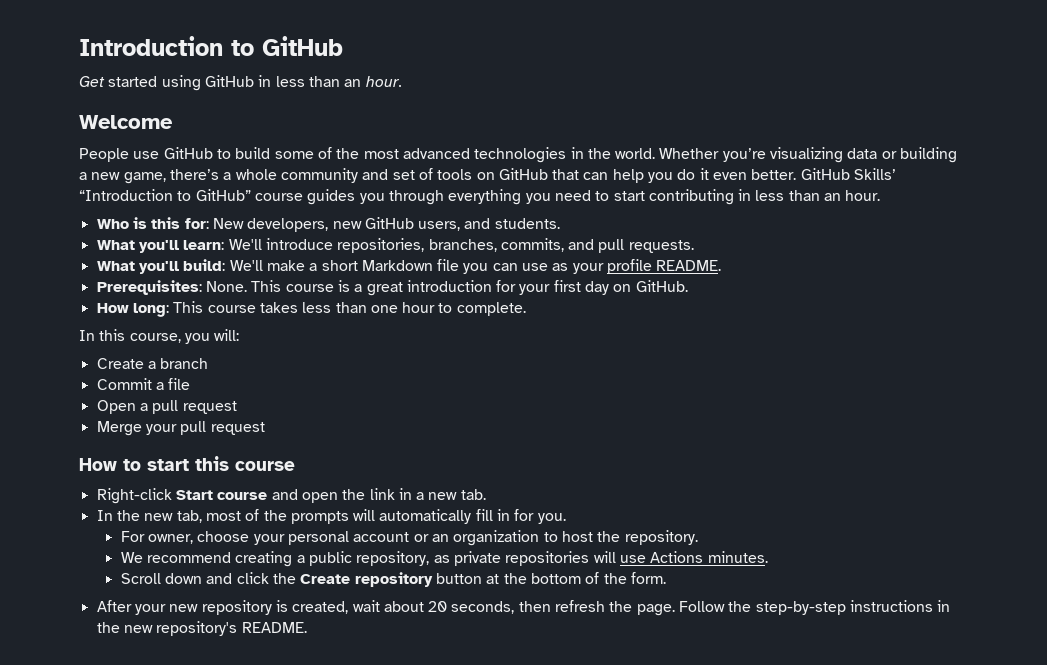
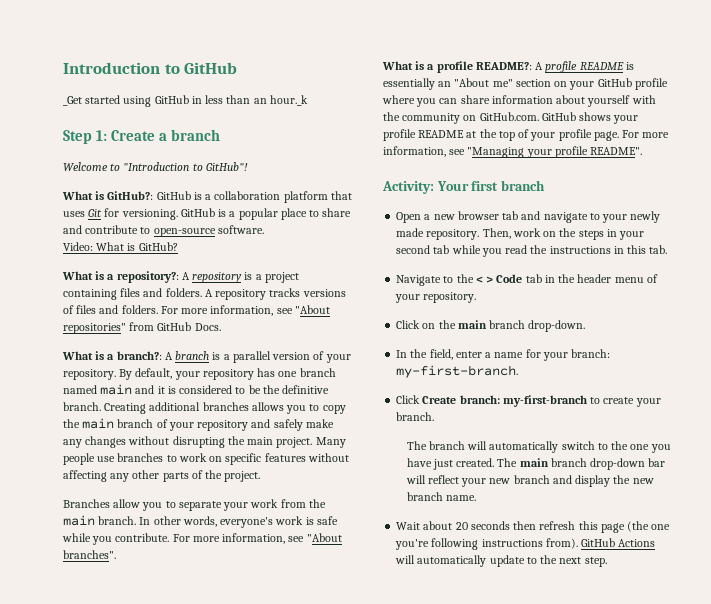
[79,76,105,87] Get -> [63,96,82,106] _Get
[365,76,402,87] [79,115,173,129] [79,147,958,163] [79,168,897,184] [79,189,881,205] [96,217,560,232] [96,238,694,253] [96,259,722,274] [96,280,688,296] [96,301,526,317] [79,329,240,344] [96,358,209,369] [96,378,191,390] [96,400,237,414] [96,421,265,436] [79,456,295,471] [96,488,486,504] [96,509,566,524] [120,530,698,546] [120,551,768,567] [120,572,666,587] [96,600,380,615] hour. // Welcome // People use GitHub to build some of the most advanced technologies in the world. Whether you’re visualizing data or building a new game, there’s a whole community and set of tools on GitHub that can help you do it even better. GitHub Skills’ “Introduction to GitHub” course guides you through everything you need to start contributing in less than an hour. // Who is this for: New developers, new GitHub users, and students. // What you'll learn: We'll introduce repositories, branches, commits, and pull requests. // What you'll build: We'll make a short Markdown file you can use as your profile README. // Prerequisites: None. This course is a great introduction for your first day on GitHub. // How long: This course takes less than one hour to complete. // In this course, you will: // Create a branch // Commit a file // Open a pull request // Merge your pull request // How to start this course // Right-click Start course and open the link in a new tab. // In the new tab, most of the prompts will automatically fill in for you. // For owner, choose your personal account or an organization to host the repository. // We recommend creating a public repository, as private repositories will use Actions minutes. // Scroll down and click the Create repository button at the bottom of the form. // After your new repository is created, wait -> [269,95,308,106] [63,129,221,144] [63,162,248,171] [62,191,352,203] [63,208,352,220] [63,225,264,237] [63,242,178,251] [62,271,299,283] [63,288,346,300] [63,305,330,316] [63,322,221,334] [62,351,351,363] [63,368,336,380] [63,384,330,395] [63,402,346,414] [63,418,334,431] [63,436,346,448] [63,453,349,465] [63,470,261,482] [63,499,326,511] [63,515,338,528] [62,533,342,545] [63,550,116,559] [382,61,634,73] [383,78,668,90] [382,95,656,107] [383,112,639,124] [383,129,670,141] [383,146,643,158] [382,180,545,194] [396,211,661,223] [396,228,645,240] [396,245,668,257] [396,274,658,286] [395,292,477,303] [396,320,586,332] [396,349,611,361] [396,365,519,378] [396,395,661,407] [396,412,435,421] [406,441,671,453] [406,458,666,470] [405,475,654,487] [406,492,476,501] [396,522,421,530] hour._k // Step 1: Create a branch // Welcome to "Introduction to GitHub"! // What is GitHub?: GitHub is a collaboration platform that uses Git for versioning. GitHub is a popular place to share and contribute to open-source software. // Video: What is GitHub? // What is a repository?: A repository is a project containing files and folders. A repository tracks versions of files and folders. For more information, see "About repositories" from GitHub Docs. // What is a branch?: A branch is a parallel version of your repository. By default, your repository has one branch named main and it is considered to be the definitive branch. Creating additional branches allows you to copy the main branch of your repository and safely make any changes without disrupting the main project. Many people use branches to work on specific features without affecting any other parts of the project. // Branches allow you to separate your work from the main branch. In other words, everyone's work is safe while you contribute. For more information, see "About branches". // What is a profile README?: A profile README is essentially an "About me" section on your GitHub profile where you can share information about yourself with the community on GitHub.com. GitHub shows your profile README at the top of your profile page. For more information, see "Managing your profile README". // Activity: Your first branch // Open a new browser tab and navigate to your newly made repository. Then, work on the steps in your second tab while you read the instructions in this tab. // Navigate to the < > Code tab in the header menu of your repository. // Click on the main branch drop-down. // In the field, enter a name for your branch: my-first-branch. // Click Create branch: my-first-branch to create your branch. // The branch will automatically switch to the one you have just created. The main branch drop-down bar will reflect your new branch and display the new branch name. // Wait
[451,601,515,614] seconds, -> [470,521,510,530] seconds
[609,600,951,616] [96,621,307,636] the page. Follow the step-by-step instructions in the new repository's README. -> [578,521,671,533] [395,538,656,550] [395,555,607,567] this page (the one you're following instructions from). GitHub Actions will automatically update to the next step.

